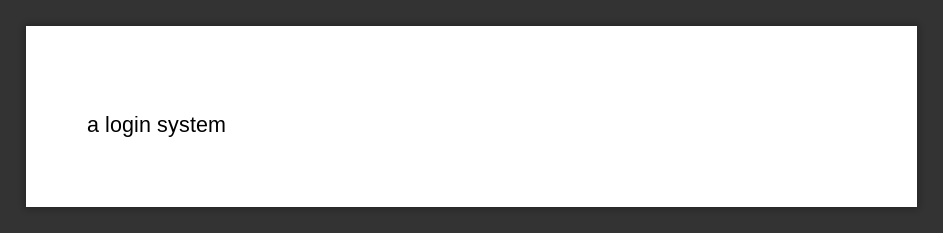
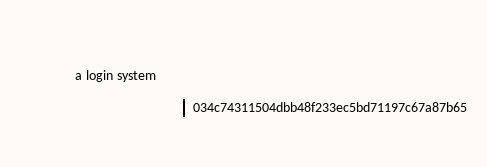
(226, 127) none -> [192,102,467,112] // 034c74311504dbb48f233ec5bd71197c67a87b65

